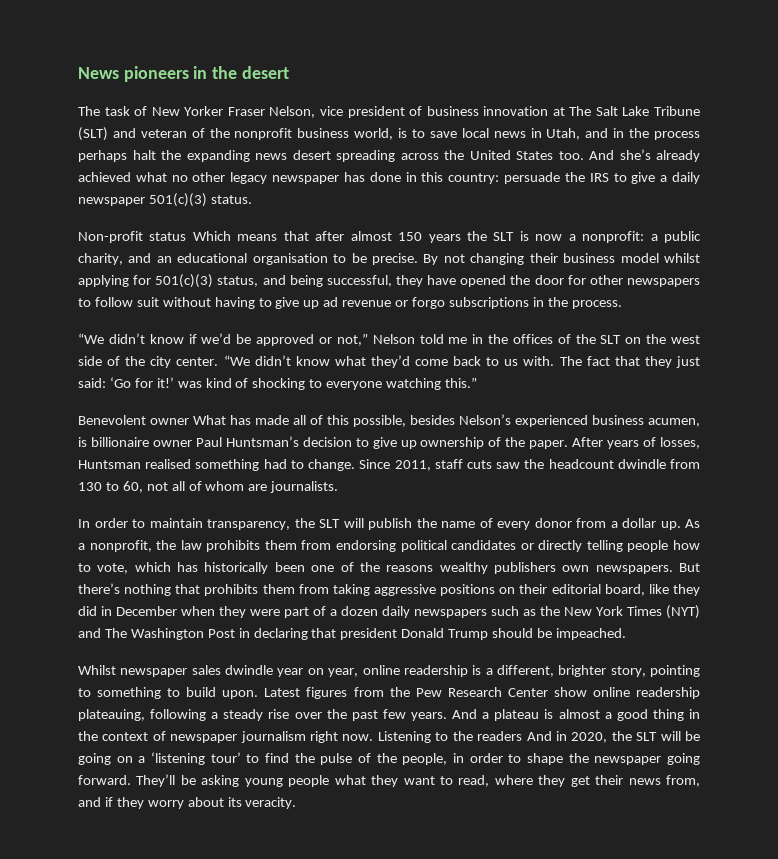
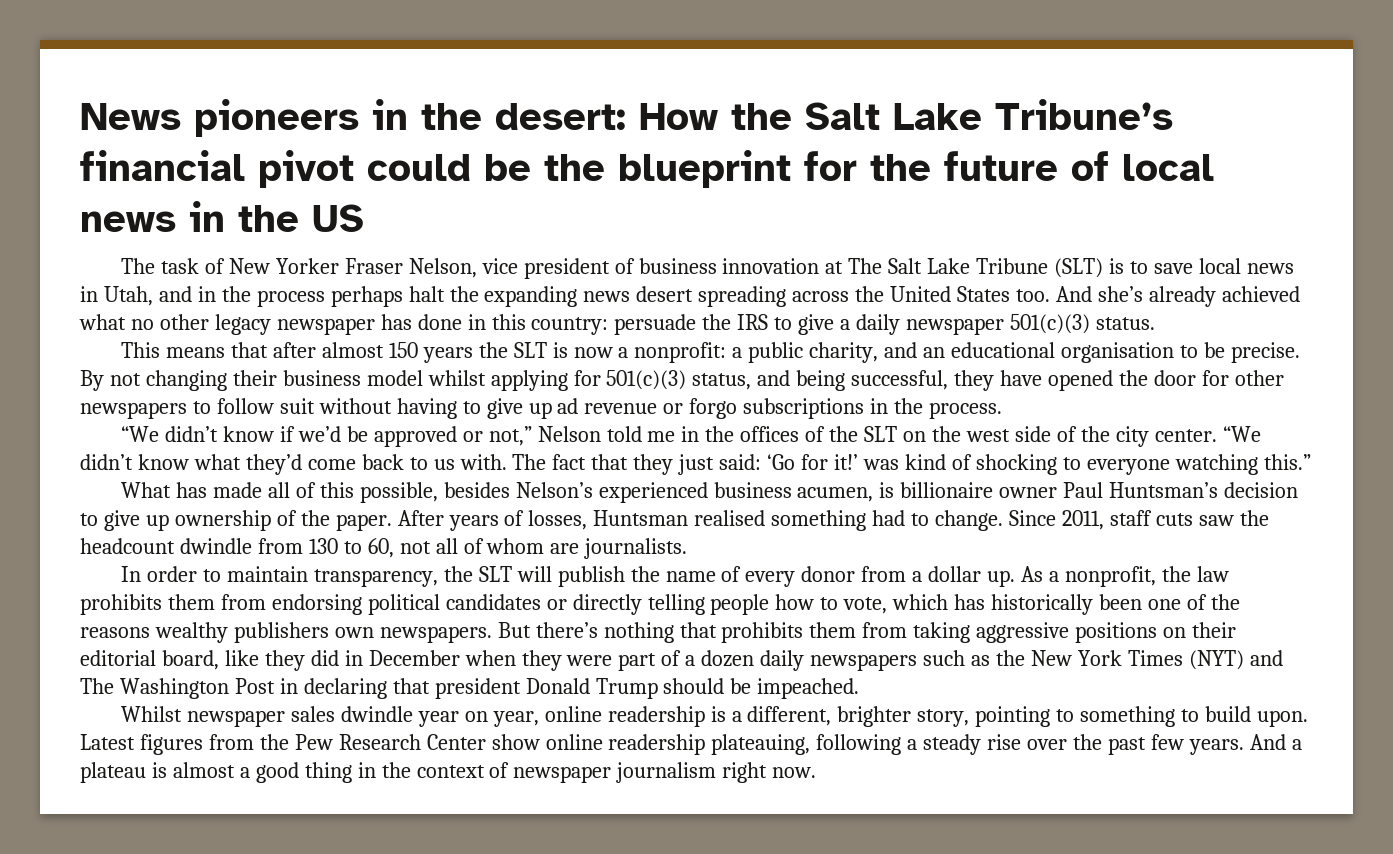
[241,66,289,79] desert -> [495,99,1173,130] [80,150,1214,188] [80,201,364,232] desert: How the Salt Lake Tribune’s financial pivot could be the blueprint for the future of local news in the US
[112,128,394,140] and veteran of the nonprofit business world, -> (1104, 268) none
[78,231,231,243] Non-profit status Which -> [121,342,161,358] This
[78,415,189,425] Benevolent owner -> (1311, 462) none
[377,731,700,743] [78,752,700,765] [78,774,700,787] [78,797,297,809] Listening to the readers And in 2020, the SLT will be going on a ‘listening tour’ to find the pulse of the people, in order to shape the newspaper going forward. They’ll be asking young people what they want to read, where they get their news from, and if they worry about its veracity. -> (817, 772) none

